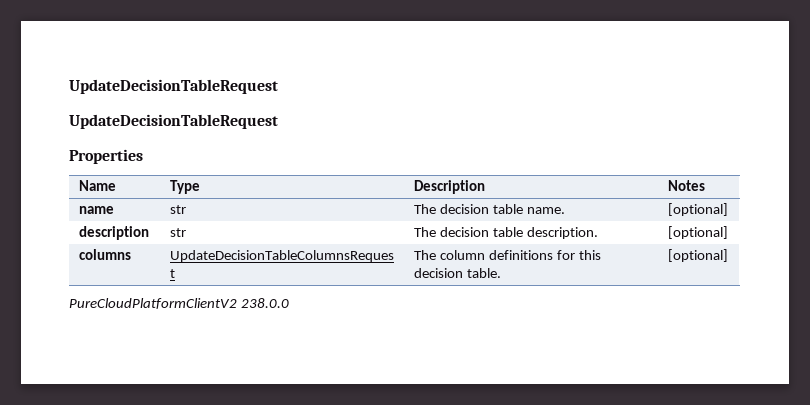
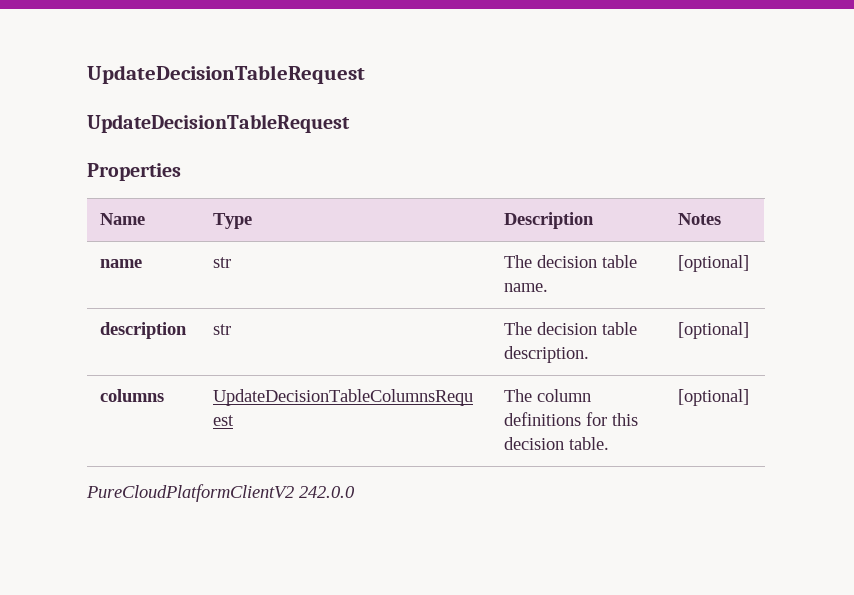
[240,298,289,308] 238.0.0 -> [299,486,355,498] 242.0.0

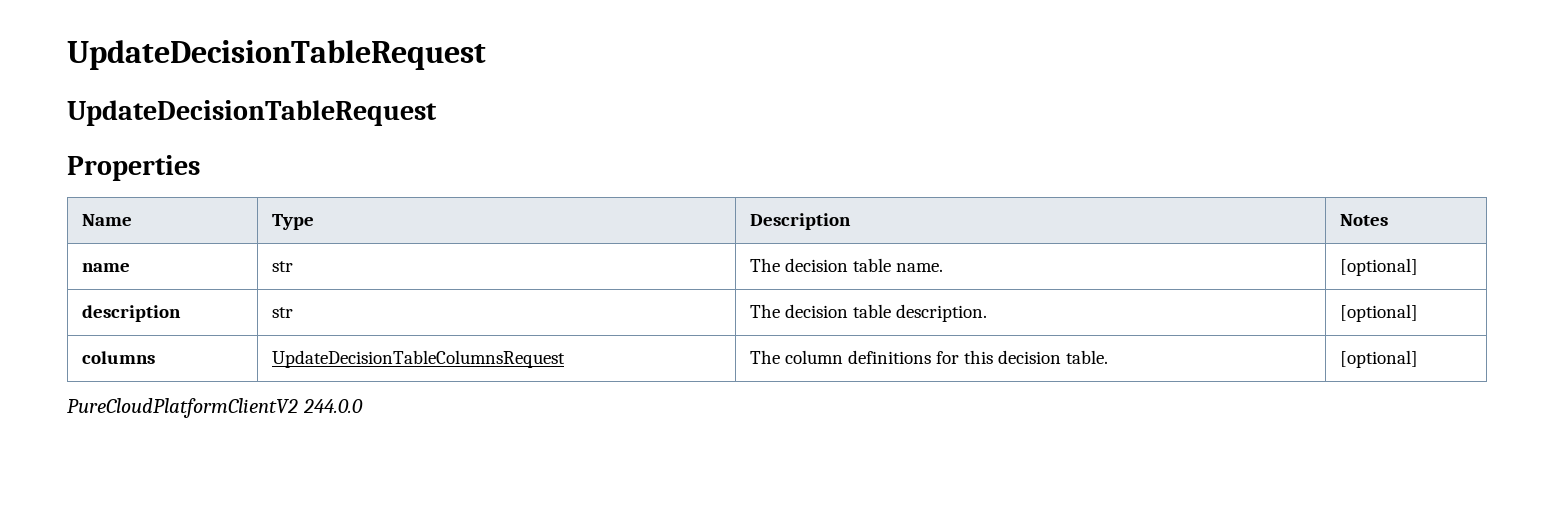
[299,486,355,498] 242.0.0 -> [302,399,363,413] 244.0.0

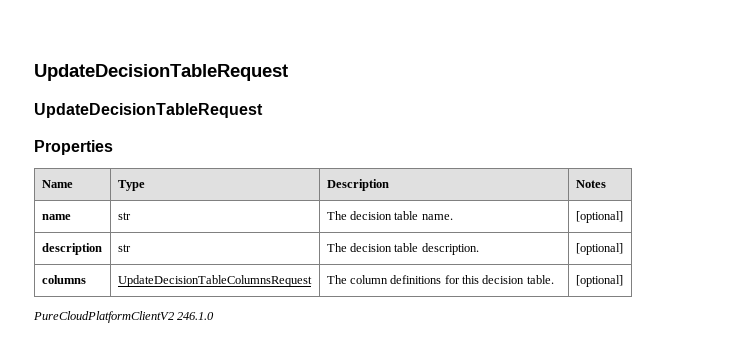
[302,399,363,413] 244.0.0 -> [177,312,215,320] 246.1.0

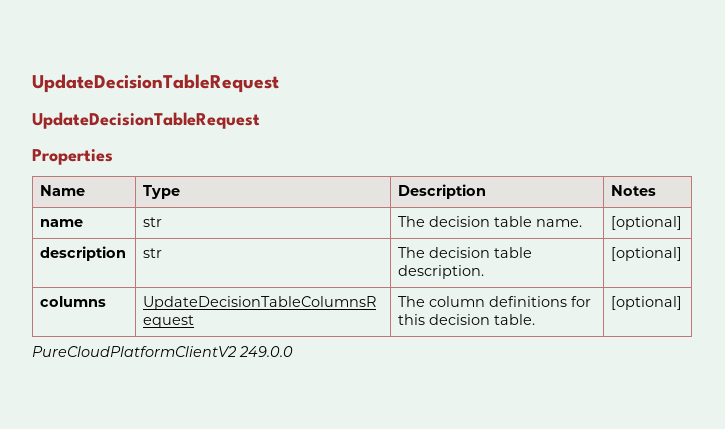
[177,312,215,320] 246.1.0 -> [239,346,293,357] 249.0.0

